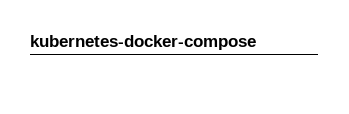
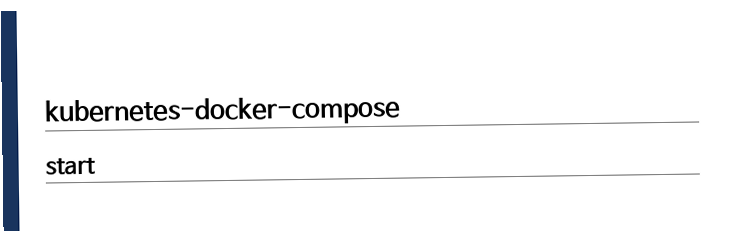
(256, 42) none -> [45,157,96,176] // start

